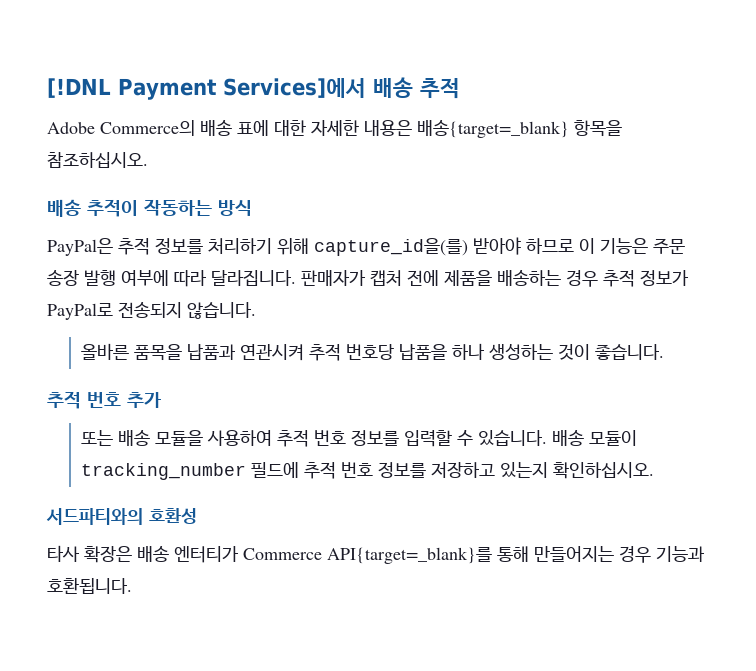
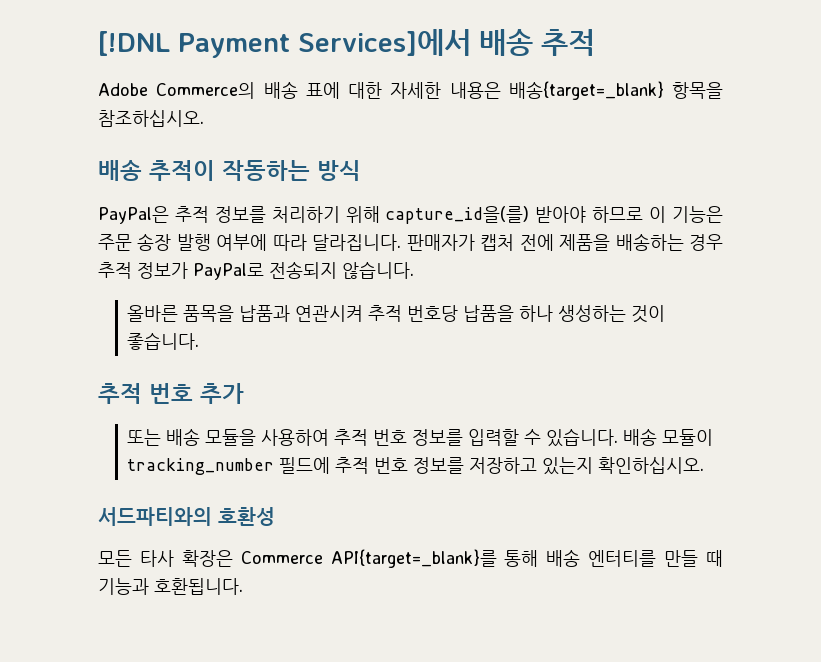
(197, 516) none -> [98,550,132,567] 모든
[137,546,239,563] 배송 엔터티가 -> (233, 558) none
[534,546,651,563] 만들어지는 경우 -> [546,549,724,567] 배송 엔터티를 만들 때

